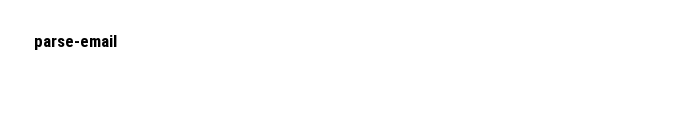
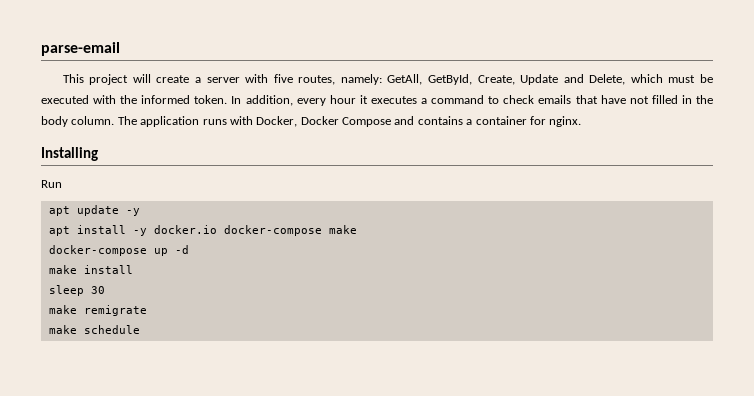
(117, 42) none -> [62,74,714,85] [41,95,713,106] [41,116,582,127] [41,147,98,161] [41,180,62,188] [48,205,140,216] [48,225,357,236] [48,245,189,256] [48,265,133,274] [48,285,105,296] [48,305,147,316] [48,325,140,334] // This project will create a server with five routes, namely: GetAll, GetById, Create, Update and Delete, which must be executed with the informed token. In addition, every hour it executes a command to check emails that have not filled in the body column. The application runs with Docker, Docker Compose and contains a container for nginx. // Installing // Run // apt update -y // apt install -y docker.io docker-compose make // docker-compose up -d // make install // sleep 30 // make remigrate // make schedule

